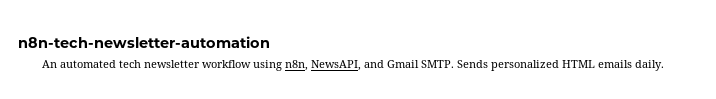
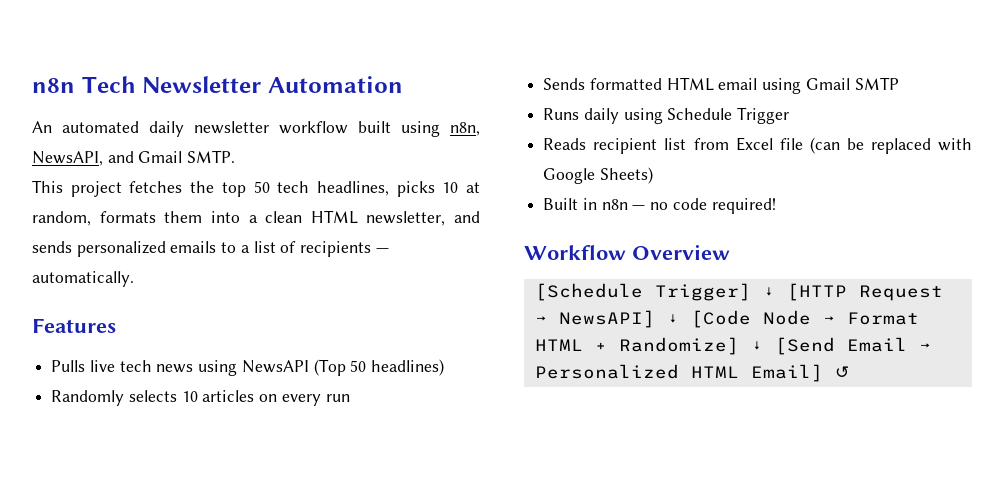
[18,36,270,48] n8n-tech-newsletter-automation -> [32,76,403,93] n8n Tech Newsletter Automation
[118,60,141,68] tech -> [149,121,184,137] daily
(251, 64) none -> [358,121,391,133] built
[456,60,664,71] Sends personalized HTML emails daily. -> [32,180,480,197] [32,210,480,226] [32,241,389,257] [32,271,134,287] [32,318,116,333] [51,359,445,376] [51,390,350,406] [543,77,899,94] [543,107,790,124] [543,137,972,154] [543,167,653,184] [543,198,776,214] [524,244,730,260] [534,283,943,301] [534,310,919,328] [534,337,931,355] [534,364,849,382] // This project fetches the top 50 tech headlines, picks 10 at random, formats them into a clean HTML newsletter, and sends personalized emails to a list of recipients — automatically. // Features // Pulls live tech news using NewsAPI (Top 50 headlines) // Randomly selects 10 articles on every run // Sends formatted HTML email using Gmail SMTP // Runs daily using Schedule Trigger // Reads recipient list from Excel file (can be replaced with Google Sheets) // Built in n8n — no code required! // Workflow Overview // [Schedule Trigger] ↓ [HTTP Request → NewsAPI] ↓ [Code Node → Format HTML + Randomize] ↓ [Send Email → Personalized HTML Email] ↺

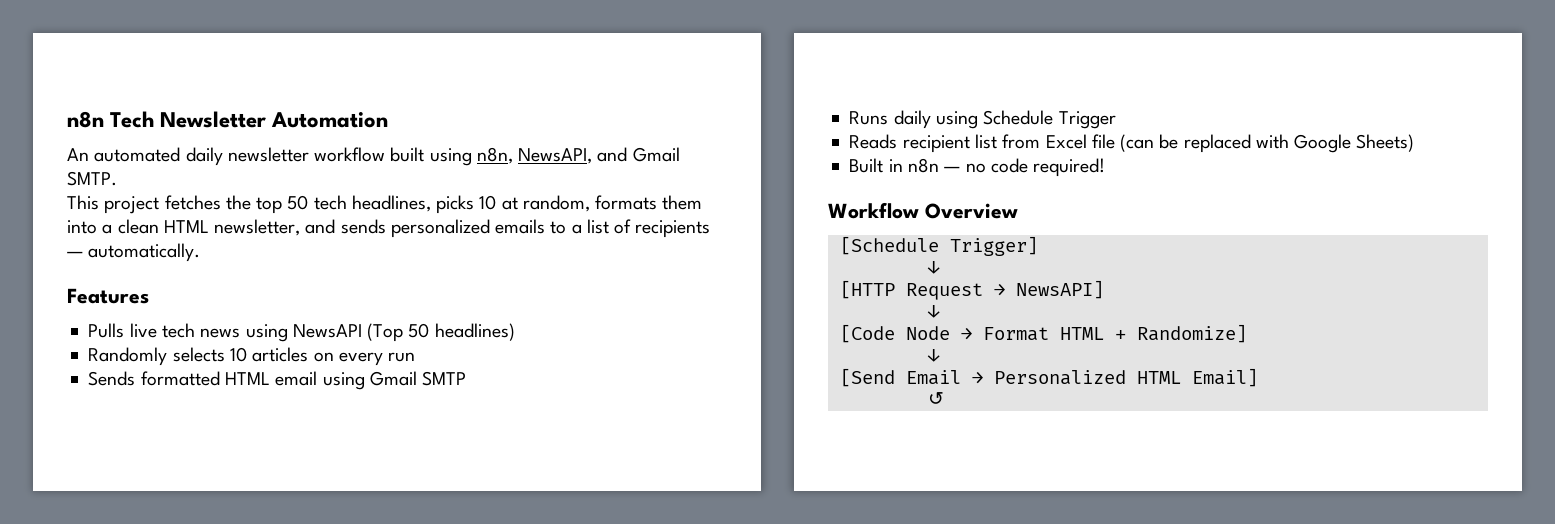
[762,287,775,297] ↓ -> [926,261,940,274] // ↓ //
[666,314,679,324] ↓ -> [926,305,940,318] // ↓ //
[750,341,763,351] ↓ -> [926,349,940,362] // ↓ //
(823, 373) none -> (1258, 377) //

